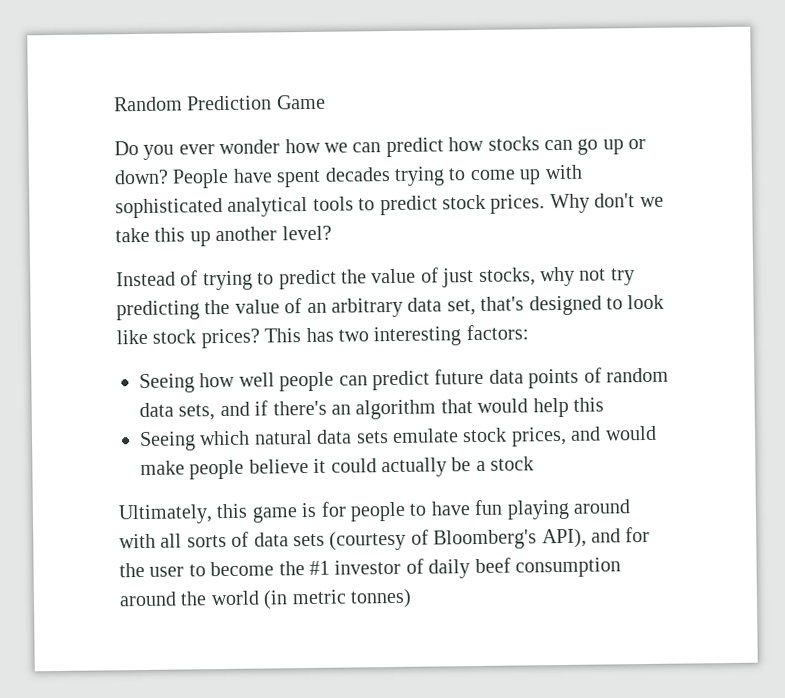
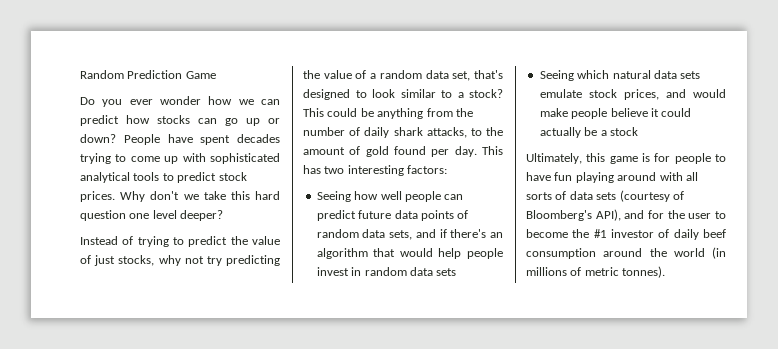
[189,225,332,247] up another level? -> [255,191,280,200] [80,210,224,221] hard question one level deeper?
[306,297,403,318] an arbitrary -> [370,70,422,79] a random
[116,328,260,349] like stock prices? -> [400,89,503,98] [303,108,473,119] [303,127,503,138] [303,146,477,157] similar to a stock? This could be anything from the number of daily shark attacks, to the amount of gold found per day.
[573,397,604,412] this -> [467,248,503,259] [316,267,457,276] people invest in random data sets
[291,588,412,609] metric tonnes) -> [526,266,666,278] millions of metric tonnes).

